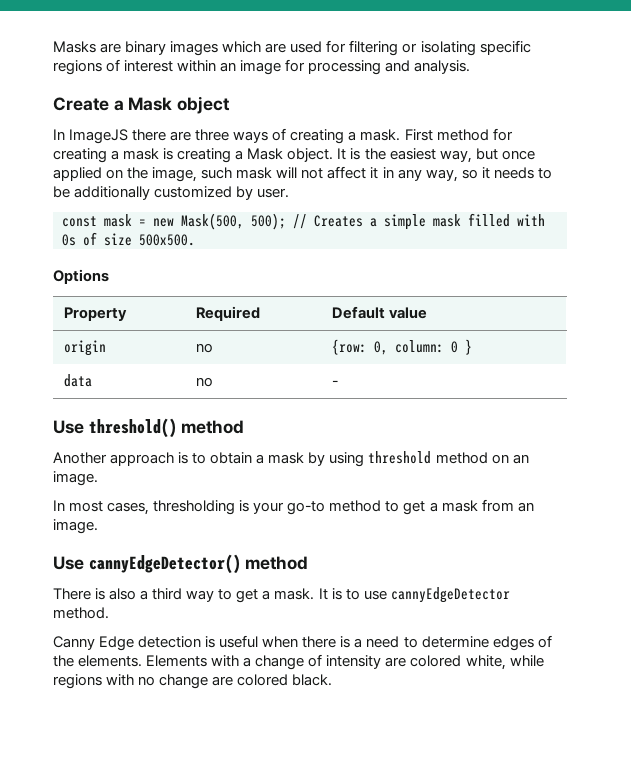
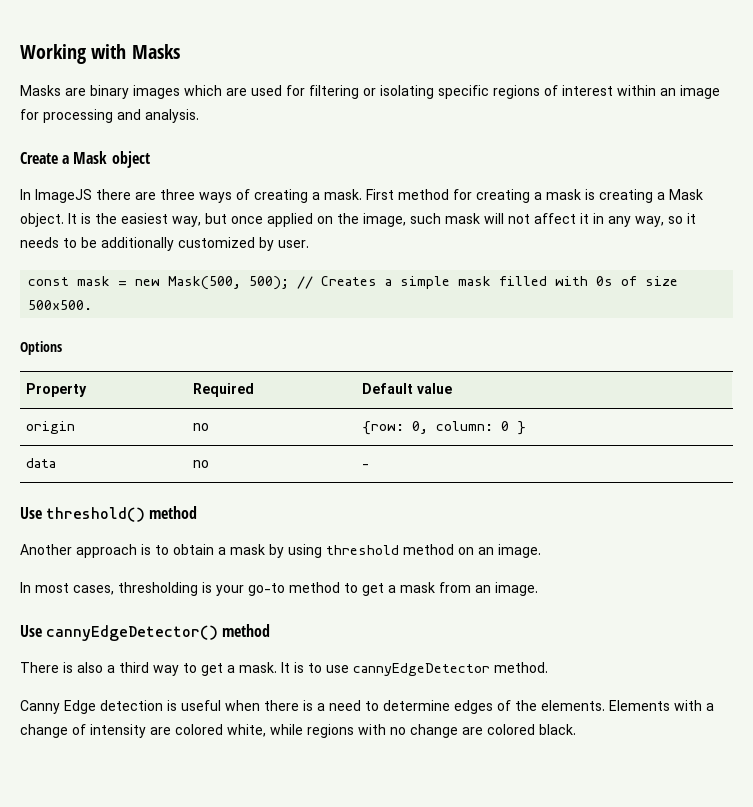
(53, 47) none -> [20,44,180,64] Working with Masks //

